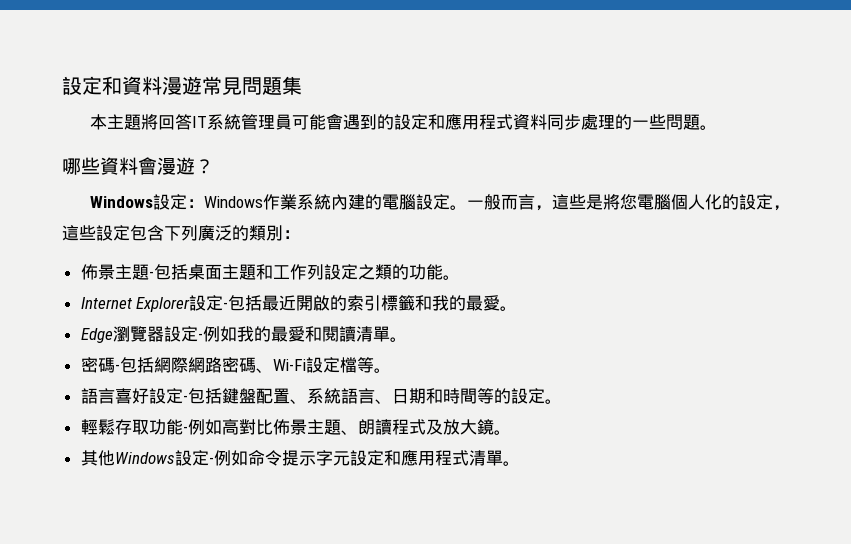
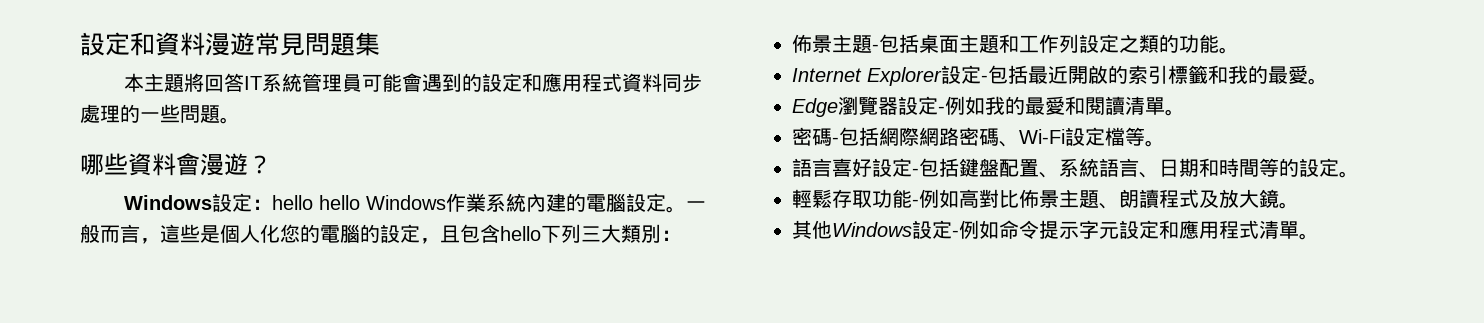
(204, 203) none -> [271,195,360,210] hello hello
[602,194,790,211] [62,224,249,241] 將您電腦個人化的設定，這些設定包含下列廣泛的 -> [220,224,621,244] 個人化您的電腦的設定，且包含hello下列三大

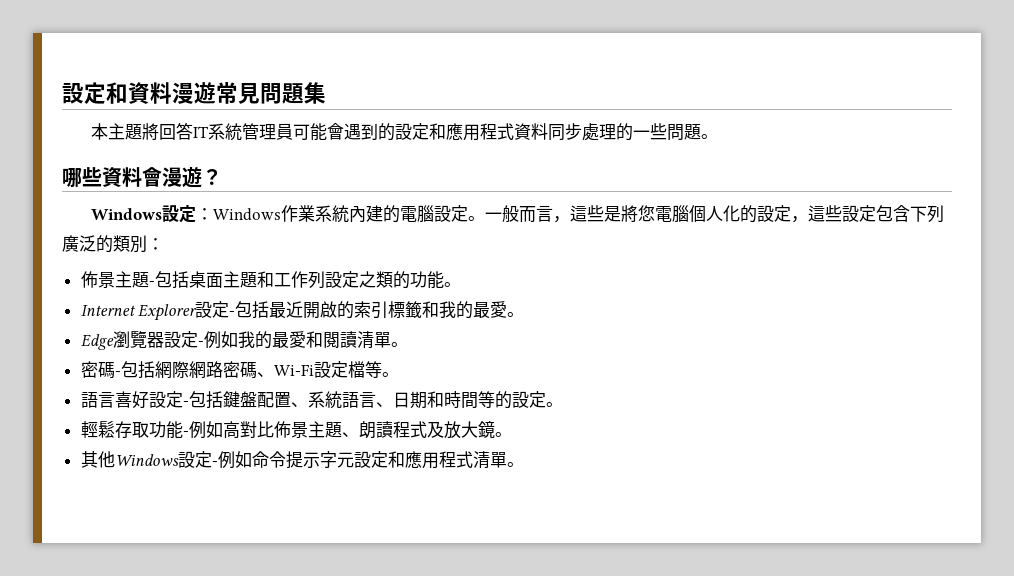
[271,195,360,210] hello hello -> (213, 214) none
[220,224,621,244] 個人化您的電腦的設定，且包含hello下列三大 -> [620,205,944,223] [62,235,113,253] 將您電腦個人化的設定，這些設定包含下列廣泛的

